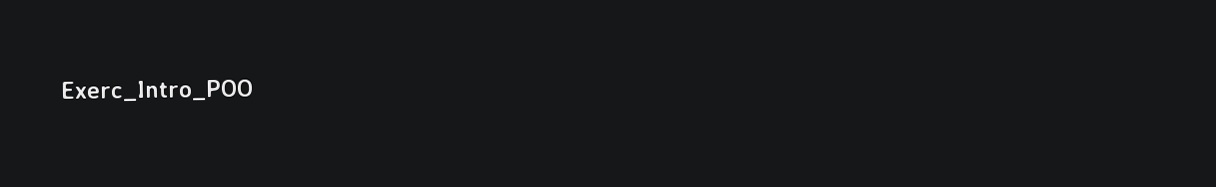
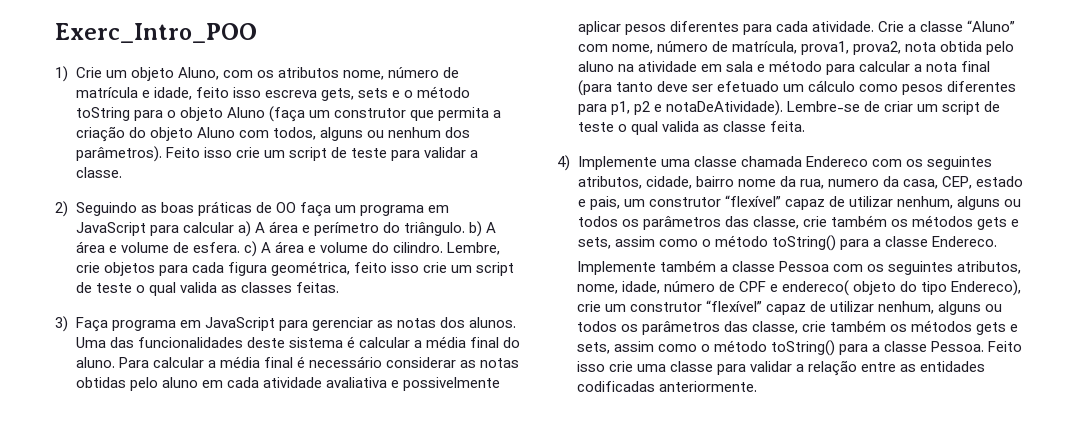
(254, 90) none -> [55,66,459,82] [75,86,471,101] [75,106,502,122] [75,126,470,142] [75,146,479,162] [75,167,122,178] [55,201,449,217] [75,221,497,237] [75,241,501,257] [75,261,514,276] [75,282,339,296] [55,316,516,332] [75,336,521,348] [75,356,519,368] [75,377,500,391] [577,20,1015,35] [577,41,1014,55] [577,60,991,75] [577,80,1016,96] [577,100,1000,116] [577,121,805,135] [557,155,992,171] [577,176,1024,189] [577,195,1021,210] [577,215,1019,230] [577,235,997,251] [576,260,1021,275] [576,280,1022,296] [576,300,1003,315] [576,320,1019,335] [576,340,1023,356] [576,360,986,376] [576,381,757,392] // 1) Crie um objeto Aluno, com os atributos nome, número de matrícula e idade, feito isso escreva gets, sets e o método toString para o objeto Aluno (faça um construtor que permita a criação do objeto Aluno com todos, alguns ou nenhum dos parâmetros). Feito isso crie um script de teste para validar a classe. // 2) Seguindo as boas práticas de OO faça um programa em JavaScript para calcular a) A área e perímetro do triângulo. b) A área e volume de esfera. c) A área e volume do cilindro. Lembre, crie objetos para cada figura geométrica, feito isso crie um script de teste o qual valida as classes feitas. // 3) Faça programa em JavaScript para gerenciar as notas dos alunos. Uma das funcionalidades deste sistema é calcular a média final do aluno. Para calcular a média final é necessário considerar as notas obtidas pelo aluno em cada atividade avaliativa e possivelmente aplicar pesos diferentes para cada atividade. Crie a classe “Aluno” com nome, número de matrícula, prova1, prova2, nota obtida pelo aluno na atividade em sala e método para calcular a nota final (para tanto deve ser efetuado um cálculo como pesos diferentes para p1, p2 e notaDeAtividade). Lembre-se de criar um script de teste o qual valida as classe feita. // 4) Implemente uma classe chamada Endereco com os seguintes atributos, cidade, bairro nome da rua, numero da casa, CEP, estado e pais, um construtor “flexível” capaz de utilizar nenhum, alguns ou todos os parâmetros das classe, crie também os métodos gets e sets, assim como o método toString() para a classe Endereco. // Implemente também a classe Pessoa com os seguintes atributos, nome, idade, número de CPF e endereco( objeto do tipo Endereco), crie um construtor “flexível” capaz de utilizar nenhum, alguns ou todos os parâmetros das classe, crie também os métodos gets e sets, assim como o método toString() para a classe Pessoa. Feito isso crie uma classe para validar a relação entre as entidades codificadas anteriormente.

